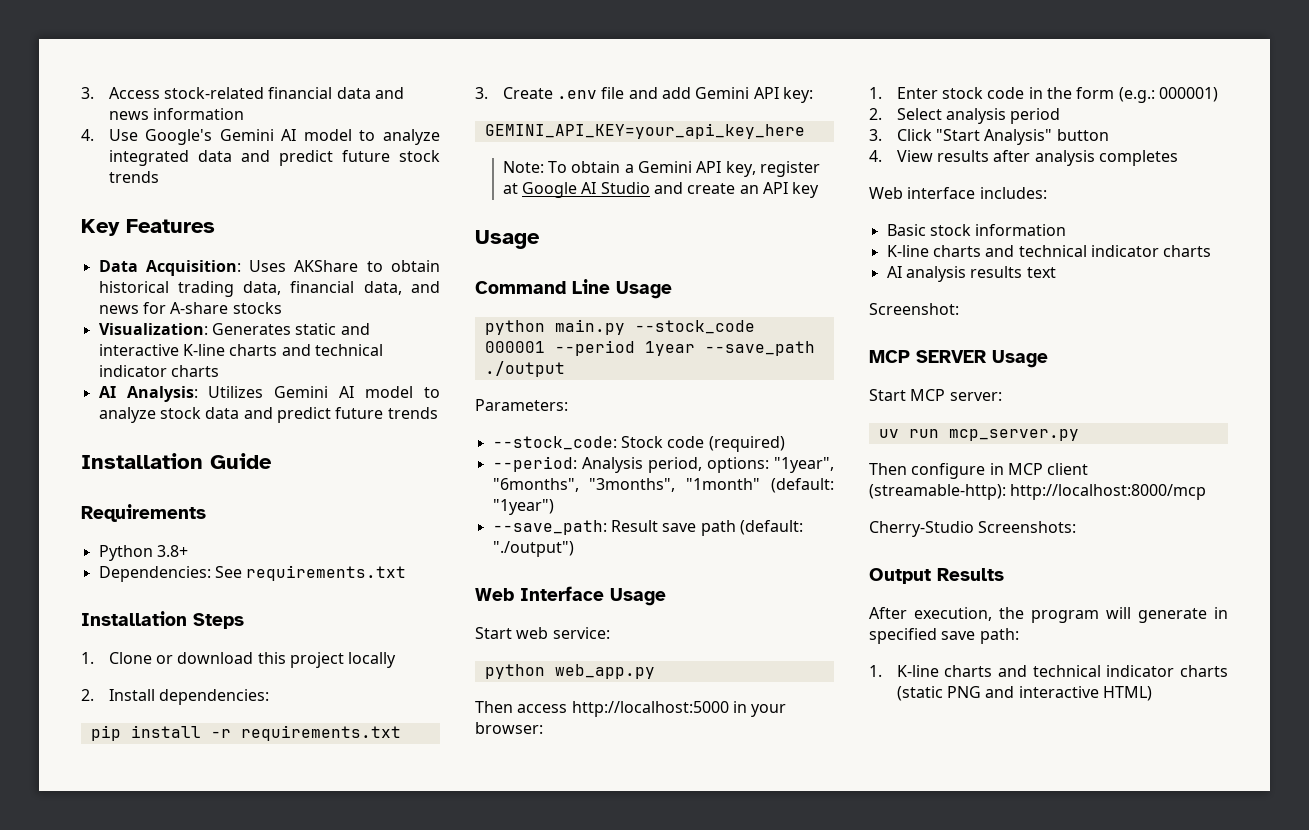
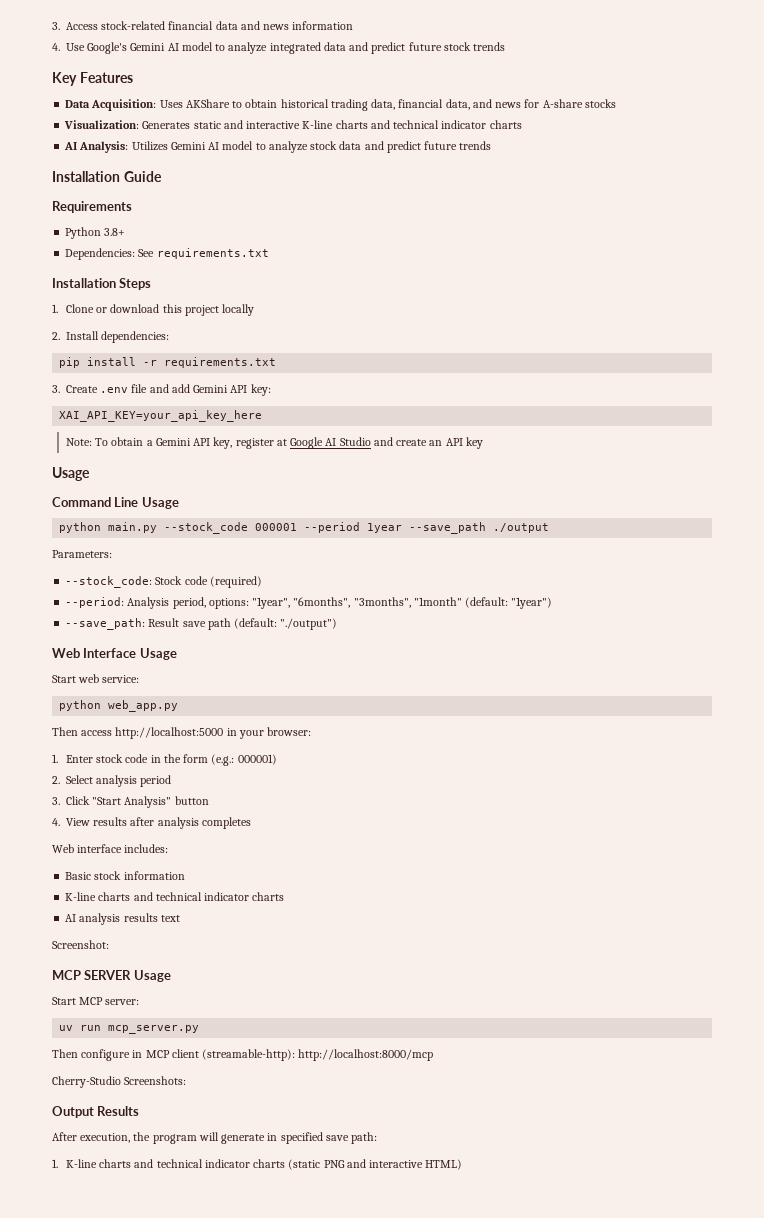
[484,123,805,139] GEMINI_API_KEY=your_api_key_here -> [59,410,263,422] XAI_API_KEY=your_api_key_here

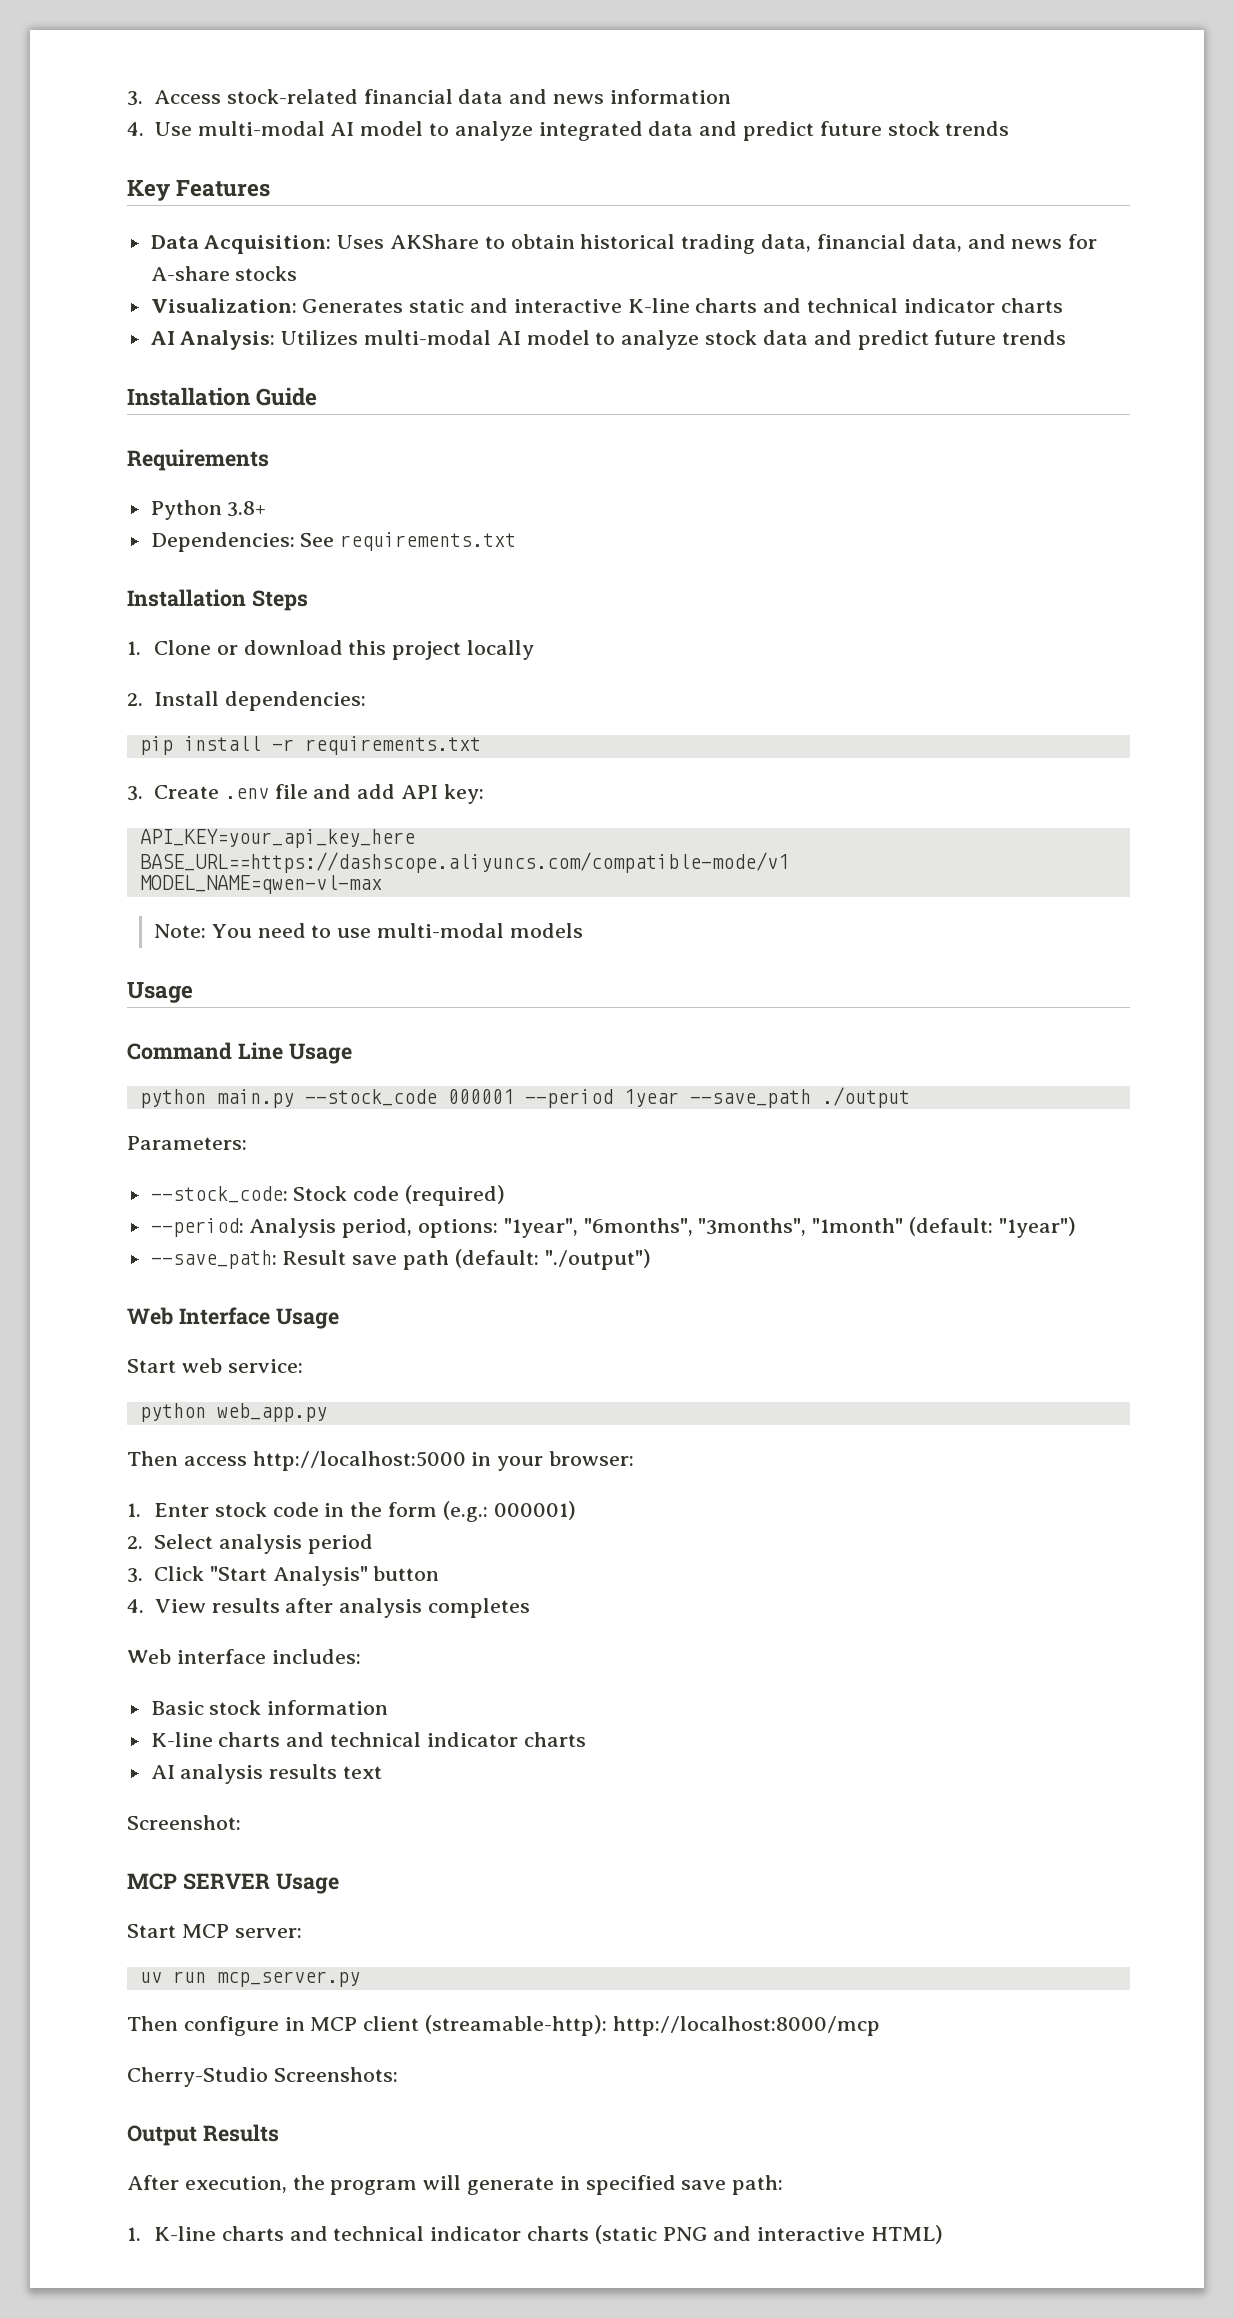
[87,42,166,54] Google's Gemini -> [197,121,325,136] multi-modal
[170,142,206,150] Gemini -> [364,330,492,345] multi-modal
[193,385,229,393] Gemini -> (396, 791) none
[59,410,263,422] [65,437,483,449] XAI_API_KEY=your_api_key_here // Note: To obtain a Gemini API key, register at Google AI Studio and create an API key -> [139,829,415,848] [139,852,789,873] [139,875,382,894] [153,923,583,938] API_KEY=your_api_key_here // BASE_URL==https://dashscope.aliyuncs.com/compatible-mode/v1 // MODEL_NAME=qwen-vl-max // Note: You need to use multi-modal models

